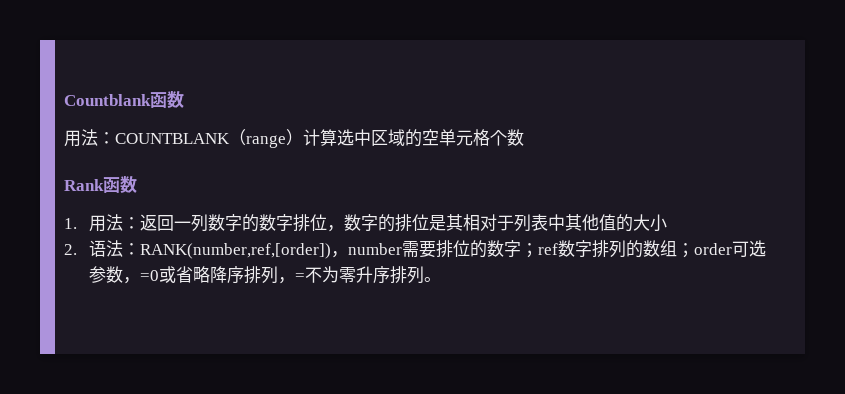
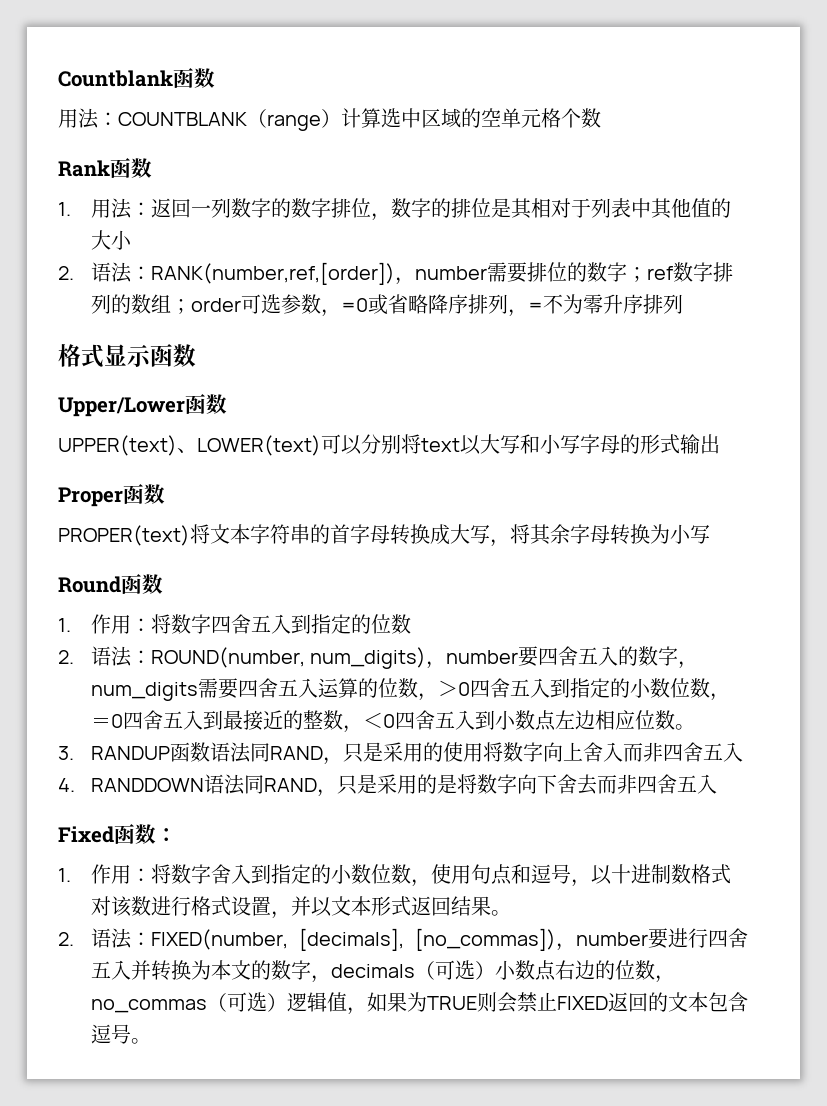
(425, 275) none -> [58,344,196,368] [58,394,227,417] [58,434,720,456] [58,484,165,507] [58,524,710,547] [58,574,163,594] [58,614,411,634] [58,646,699,669] [90,678,730,701] [90,710,695,733] [58,742,743,765] [58,774,717,797] [58,824,177,844] [58,864,731,887] [90,896,511,919] [58,928,748,951] [90,960,675,983] [90,992,748,1015] [90,1024,131,1044] // 格式显示函数 // Upper/Lower函数 // UPPER(text)、LOWER(text)可以分别将text以大写和小写字母的形式输出 // Proper函数 // PROPER(text)将文本字符串的首字母转换成大写，将其余字母转换为小写 // Round函数 // 1.作用：将数字四舍五入到指定的位数 // 2.语法：ROUND(number, num_digits)，number要四舍五入的数字，num_digits需要四舍五入运算的位数，＞0四舍五入到指定的小数位数，＝0四舍五入到最接近的整数，＜0四舍五入到小数点左边相应位数。 // 3. RANDUP函数语法同RAND，只是采用的使用将数字向上舍入而非四舍五入 // 4. RANDDOWN语法同RAND，只是采用的是将数字向下舍去而非四舍五入 // Fixed函数： // 1.作用：将数字舍入到指定的小数位数，使用句点和逗号，以十进制数格式对该数进行格式设置，并以文本形式返回结果。 // 2.语法：FIXED(number, [decimals], [no_commas])，number要进行四舍五入并转换为本文的数字，decimals（可选）小数点右边的位数，no_commas（可选）逻辑值，如果为TRUE则会禁止FIXED返回的文本包含逗号

